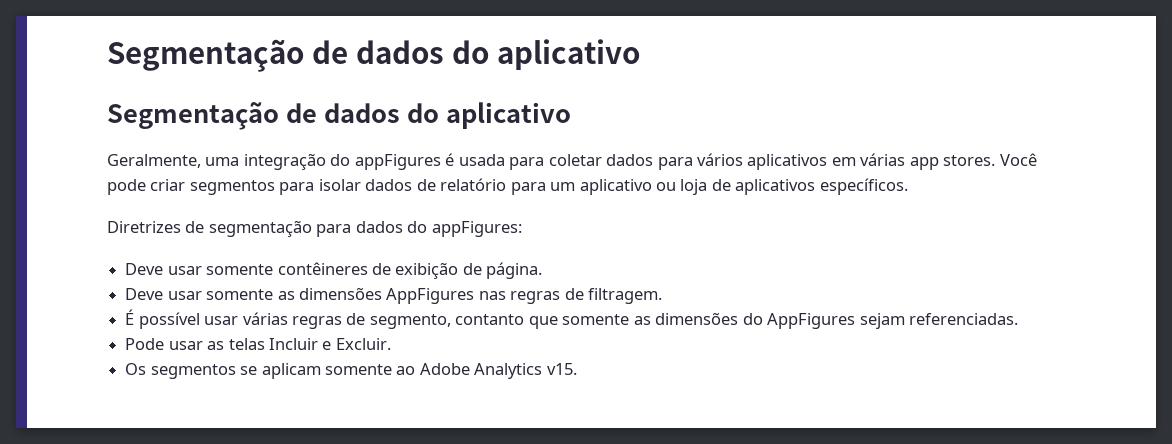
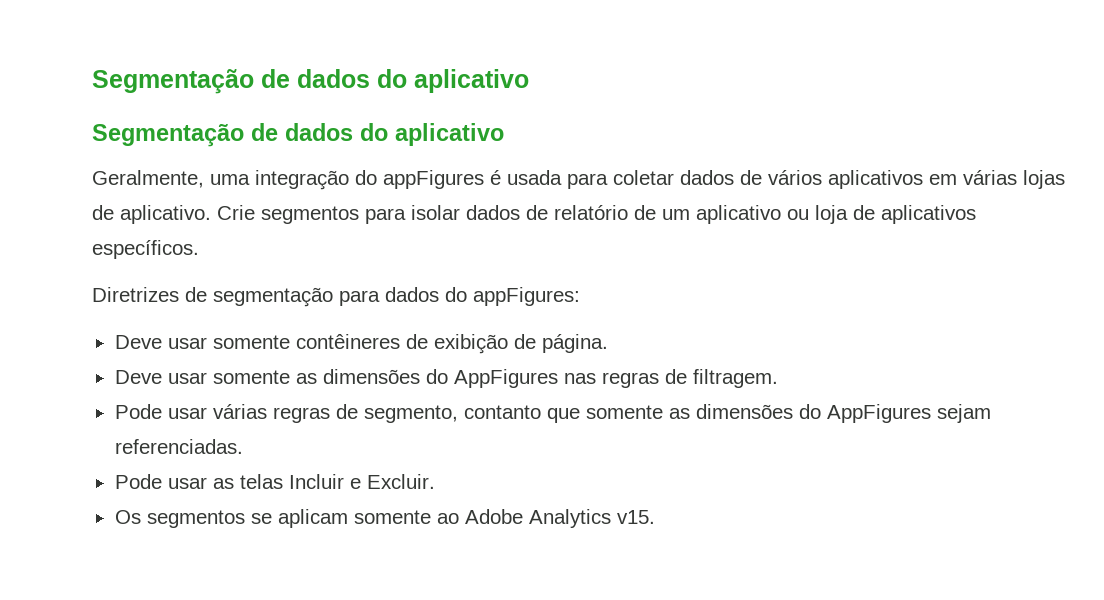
[657,157,693,170] para -> [740,170,762,185] de
[909,153,1037,170] [107,179,186,195] app stores. Você pode criar -> [1023,170,1065,189] [92,205,255,224] lojas de aplicativo. Crie
[510,182,546,195] para -> [634,205,656,220] de
(382, 293) none -> [425,369,448,384] do
[125,309,200,329] É possível -> [114,404,162,419] Pode

